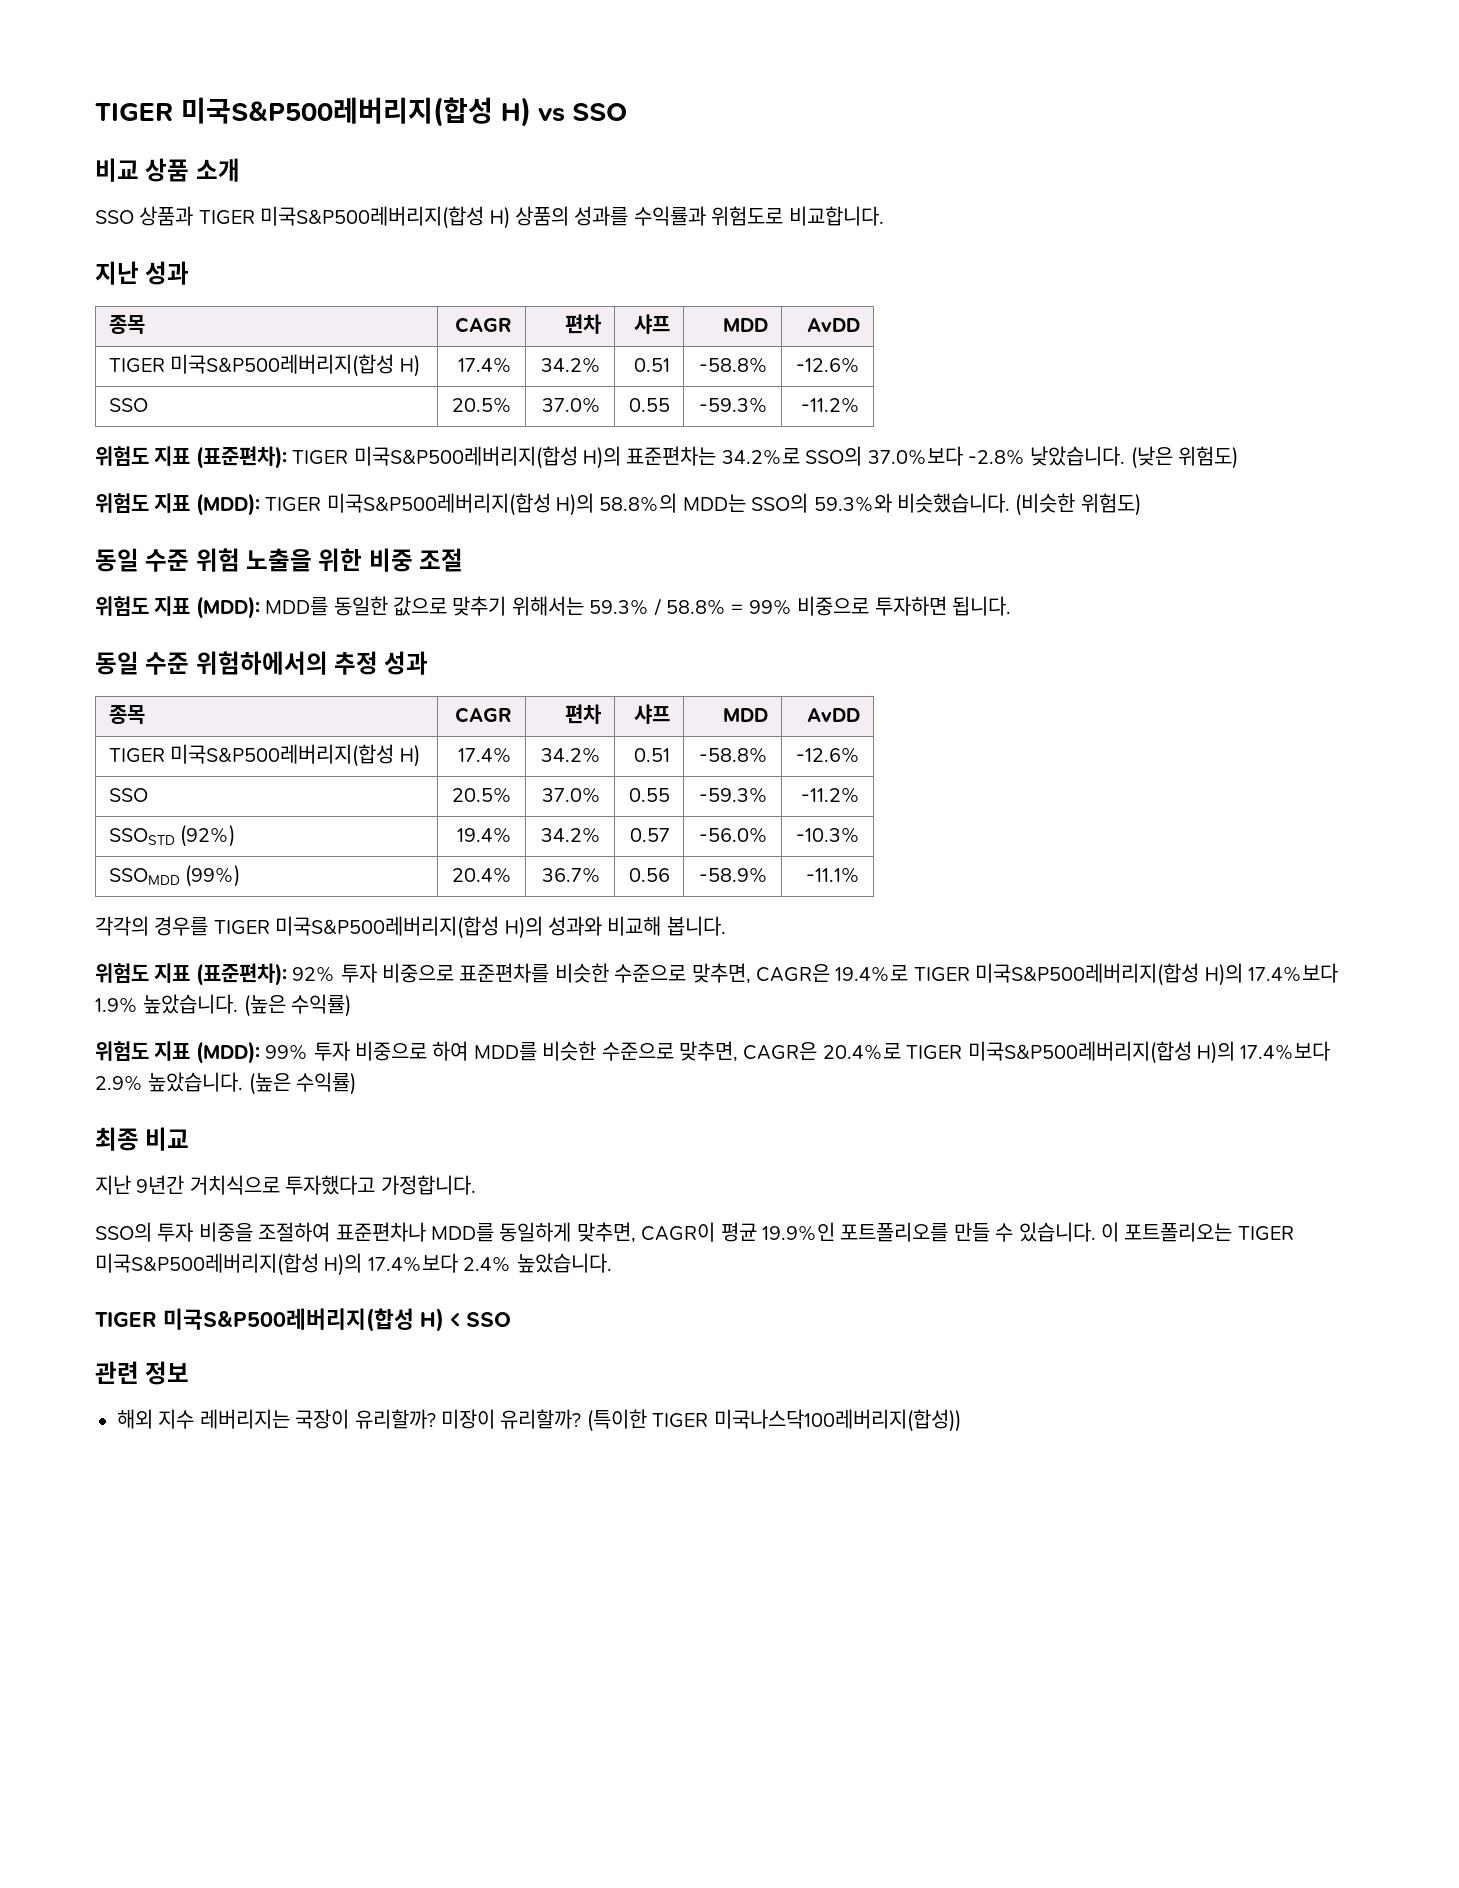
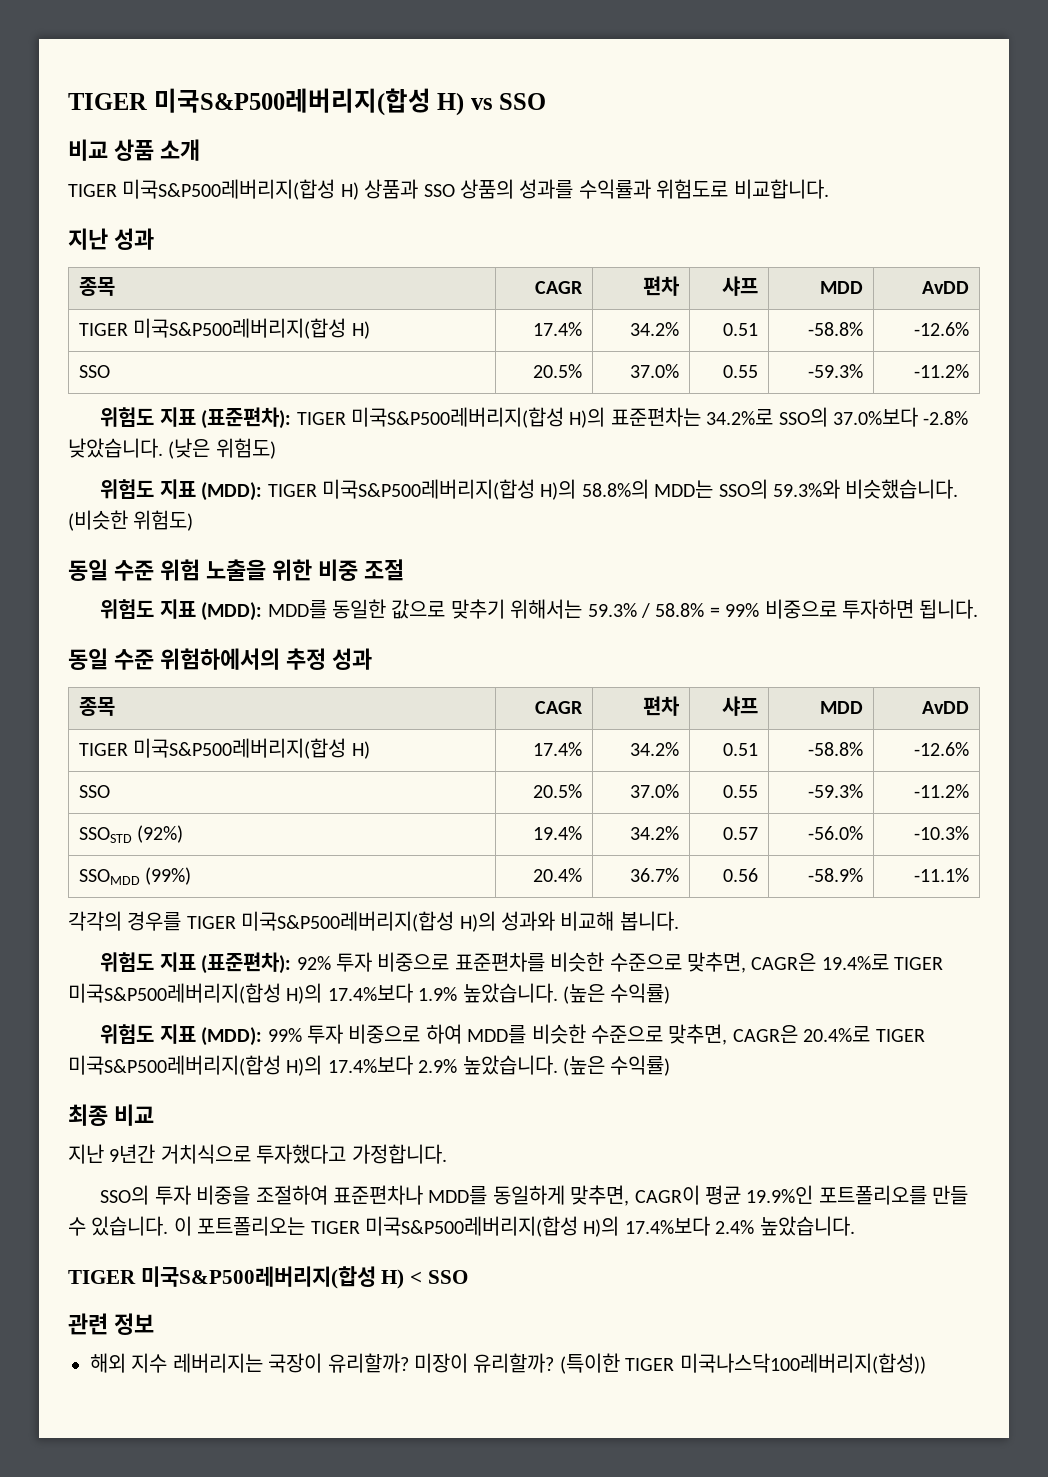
[95,206,510,229] SSO 상품과 TIGER 미국S&P500레버리지(합성 H) -> [68,179,455,200] TIGER 미국S&P500레버리지(합성 H) 상품과 SSO

